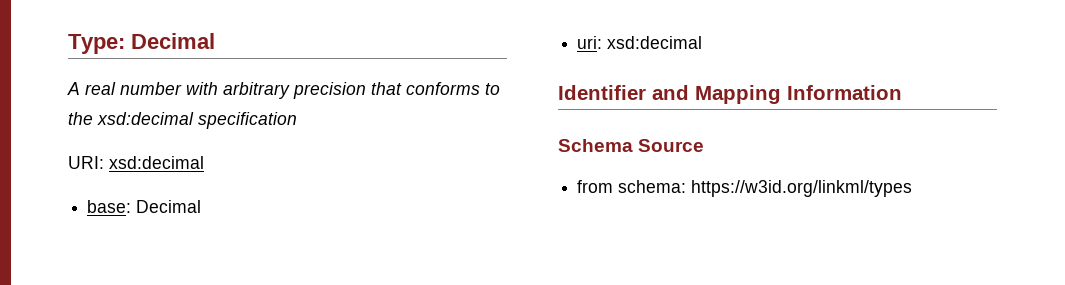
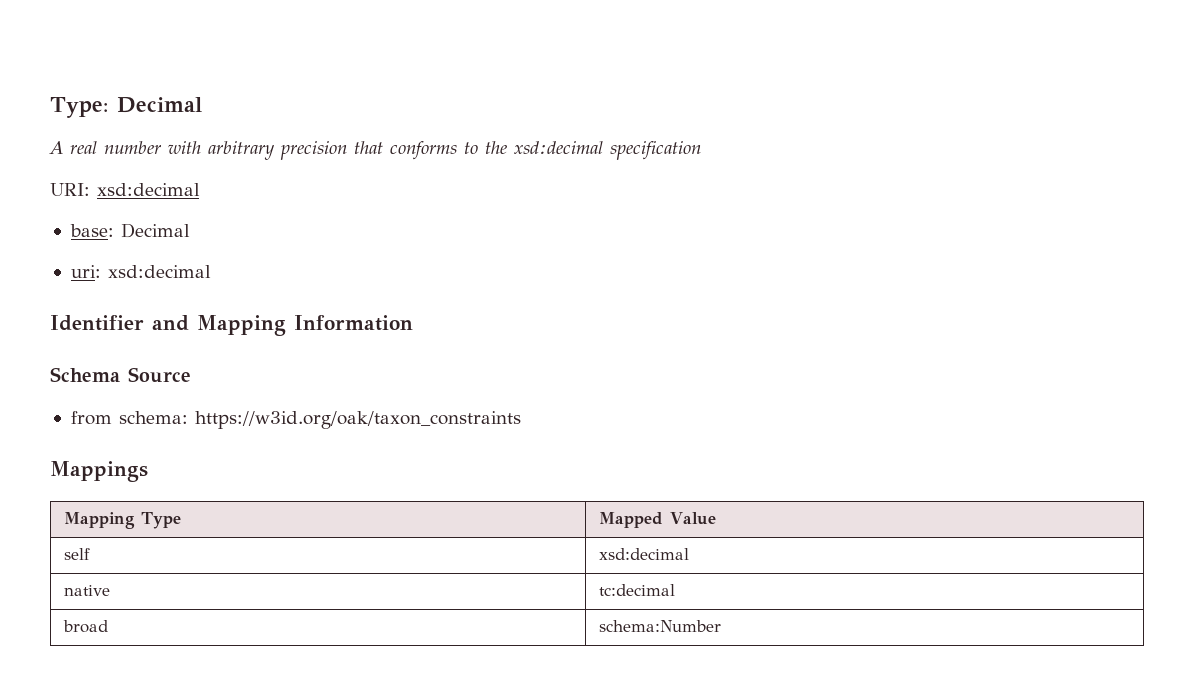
[691,180,913,197] https://w3id.org/linkml/types -> [194,411,521,429] [50,461,148,482] [63,512,181,529] [598,512,716,528] [63,548,90,560] [598,548,689,560] [63,585,110,596] [598,584,675,596] [62,620,108,633] [598,620,721,632] https://w3id.org/oak/taxon_constraints // Mappings // Mapping Type | Mapped Value // self | xsd:decimal // native | tc:decimal // broad | schema:Number

